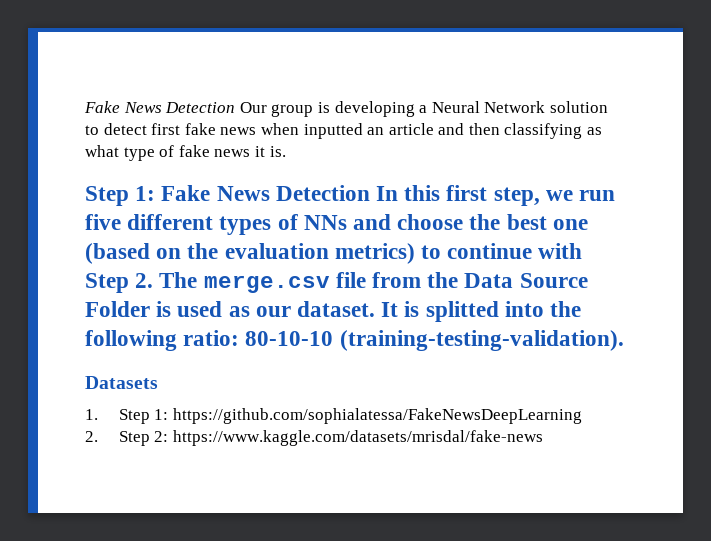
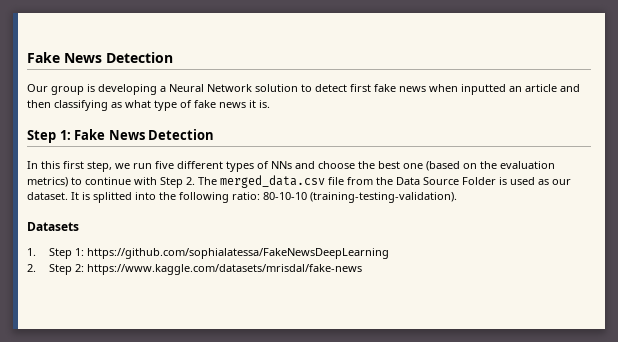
[84,101,236,113] Fake News Detection -> [27,52,173,63] Fake News Detection //
(370, 193) none -> (215, 134) //
[203,275,330,293] merge.csv -> [220,175,325,188] merged_data.csv

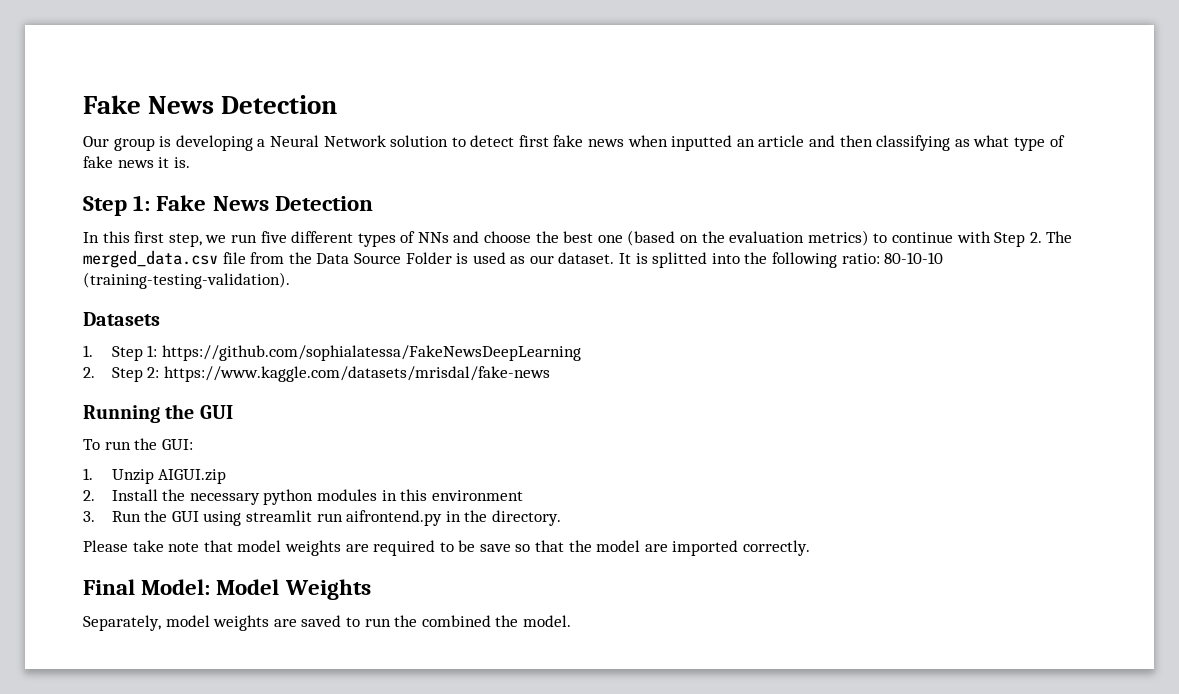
(362, 269) none -> [83,404,233,423] [83,438,193,450] [83,468,227,484] [83,489,523,505] [83,510,561,526] [83,540,811,556] [83,579,371,600] [83,615,571,631] // Running the GUI // To run the GUI: // 1. Unzip AIGUI.zip // 2. Install the necessary python modules in this environment // 3. Run the GUI using streamlit run aifrontend.py in the directory. // Please take note that model weights are required to be save so that the model are imported correctly. // Final Model: Model Weights // Separately, model weights are saved to run the combined the model.

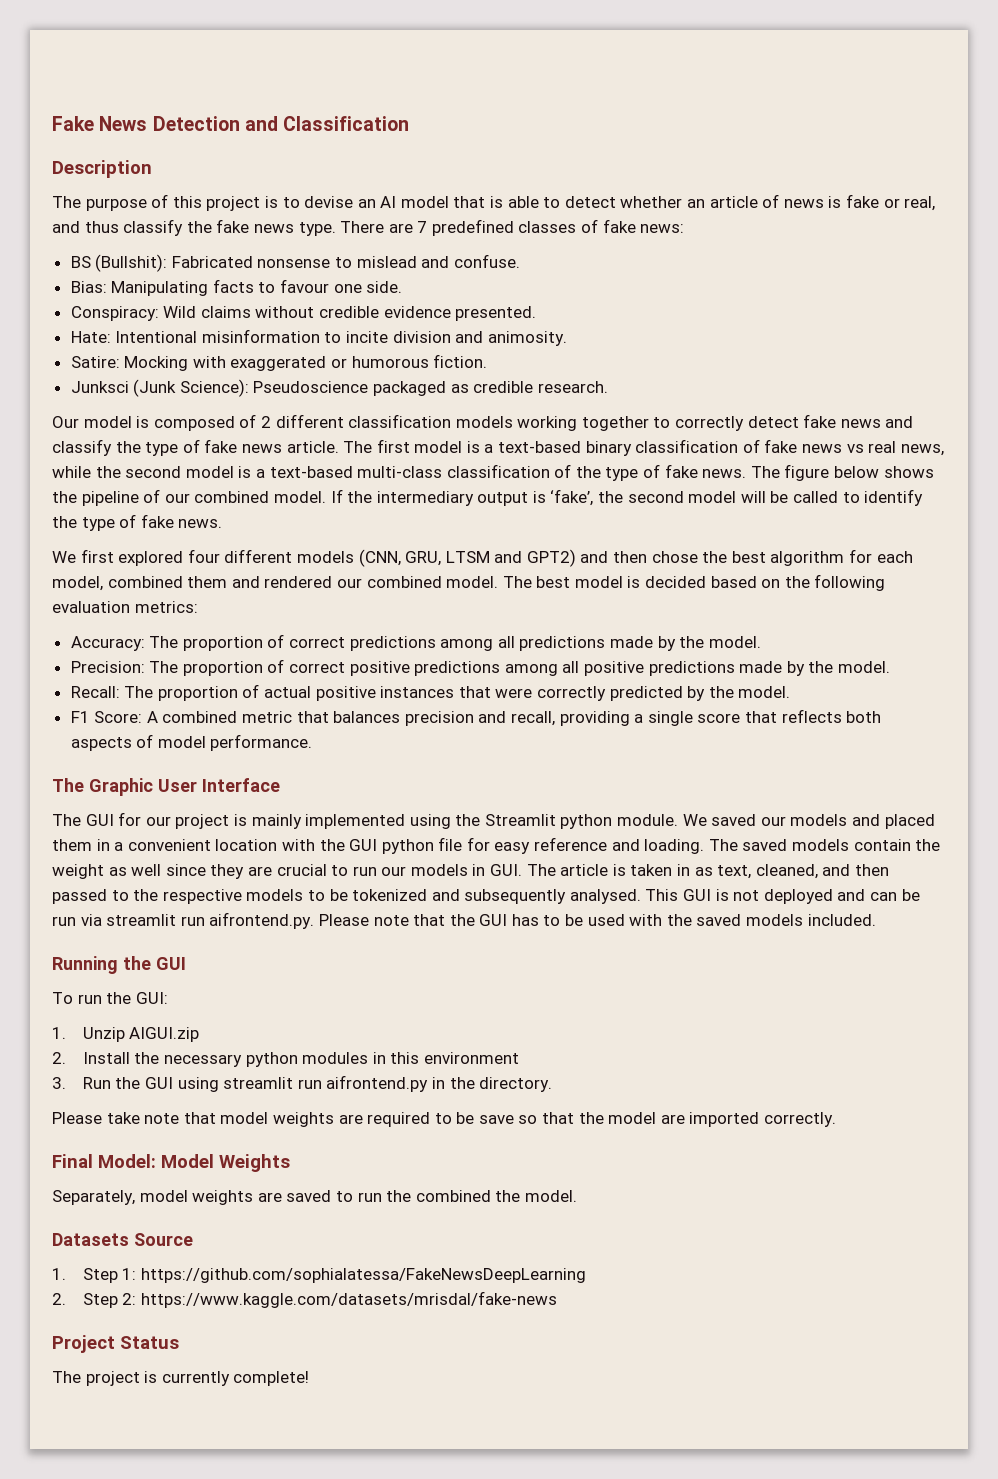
[83,95,338,114] [83,135,1065,151] [83,156,190,168] [83,195,373,216] [83,230,1073,247] [83,250,944,268] [83,272,290,289] [83,312,160,326] [83,345,581,361] [83,366,550,382] Fake News Detection // Our group is developing a Neural Network solution to detect first fake news when inputted an article and then classifying as what type of fake news it is. // Step 1: Fake News Detection // In this first step, we run five different types of NNs and choose the best one (based on the evaluation metrics) to continue with Step 2. The merged_data.csv file from the Data Source Folder is used as our dataset. It is splitted into the following ratio: 80-10-10 (training-testing-validation). // Datasets // 1. Step 1: https://github.com/sophialatessa/FakeNewsDeepLearning // 2. Step 2: https://www.kaggle.com/datasets/mrisdal/fake-news -> [52,116,410,131] [52,160,152,178] [52,194,936,211] [52,219,685,236] [70,254,520,272] [70,279,403,296] [70,306,537,321] [70,329,567,346] [70,354,488,371] [70,379,608,397] [52,414,914,431] [52,439,944,456] [52,464,934,481] [52,489,924,506] [52,514,223,531] [52,549,913,567] [52,574,886,591] [52,601,198,613] [70,634,761,651] [70,659,890,676] [70,684,791,701] [70,709,882,726] [70,734,313,751] [52,778,280,796] [52,812,935,829] [52,837,941,854] [52,864,889,879] [52,889,920,904] [52,912,876,929] Fake News Detection and Classification // Description // The purpose of this project is to devise an AI model that is able to detect whether an article of news is fake or real, and thus classify the fake news type. There are 7 predefined classes of fake news: // BS (Bullshit): Fabricated nonsense to mislead and confuse. // Bias: Manipulating facts to favour one side. // Conspiracy: Wild claims without credible evidence presented. // Hate: Intentional misinformation to incite division and animosity. // Satire: Mocking with exaggerated or humorous fiction. // Junksci (Junk Science): Pseudoscience packaged as credible research. // Our model is composed of 2 different classification models working together to correctly detect fake news and classify the type of fake news article. The first model is a text-based binary classification of fake news vs real news, while the second model is a text-based multi-class classification of the type of fake news. The figure below shows the pipeline of our combined model. If the intermediary output is ‘fake’, the second model will be called to identify the type of fake news. // We first explored four different models (CNN, GRU, LTSM and GPT2) and then chose the best algorithm for each model, combined them and rendered our combined model. The best model is decided based on the following evaluation metrics: // Accuracy: The proportion of correct predictions among all predictions made by the model. // Precision: The proportion of correct positive predictions among all positive predictions made by the model. // Recall: The proportion of actual positive instances that were correctly predicted by the model. // F1 Score: A combined metric that balances precision and recall, providing a single score that reflects both aspects of model performance. // The Graphic User Interface // The GUI for our project is mainly implemented using the Streamlit python module. We saved our models and placed them in a convenient location with the GUI python file for easy reference and loading. The saved models contain the weight as well since they are crucial to run our models in GUI. The article is taken in as text, cleaned, and then passed to the respective models to be tokenized and subsequently analysed. This GUI is not deployed and can be run via streamlit run aifrontend.py. Please note that the GUI has to be used with the saved models included.
(571, 621) none -> [52,1233,193,1246] [52,1268,587,1283] [52,1291,558,1308] [52,1335,179,1353] [52,1371,310,1386] // Datasets Source // 1. Step 1: https://github.com/sophialatessa/FakeNewsDeepLearning // 2. Step 2: https://www.kaggle.com/datasets/mrisdal/fake-news // Project Status // The project is currently complete!

